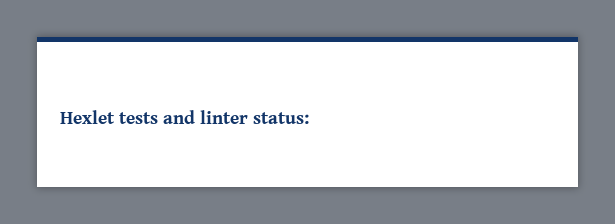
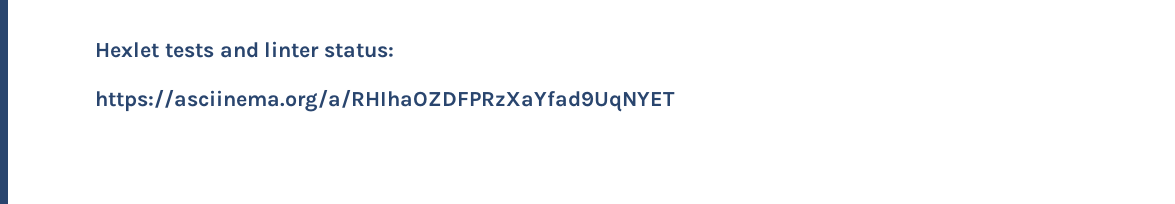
(309, 118) none -> [95,89,675,112] // https://asciinema.org/a/RHIhaOZDFPRzXaYfad9UqNYET

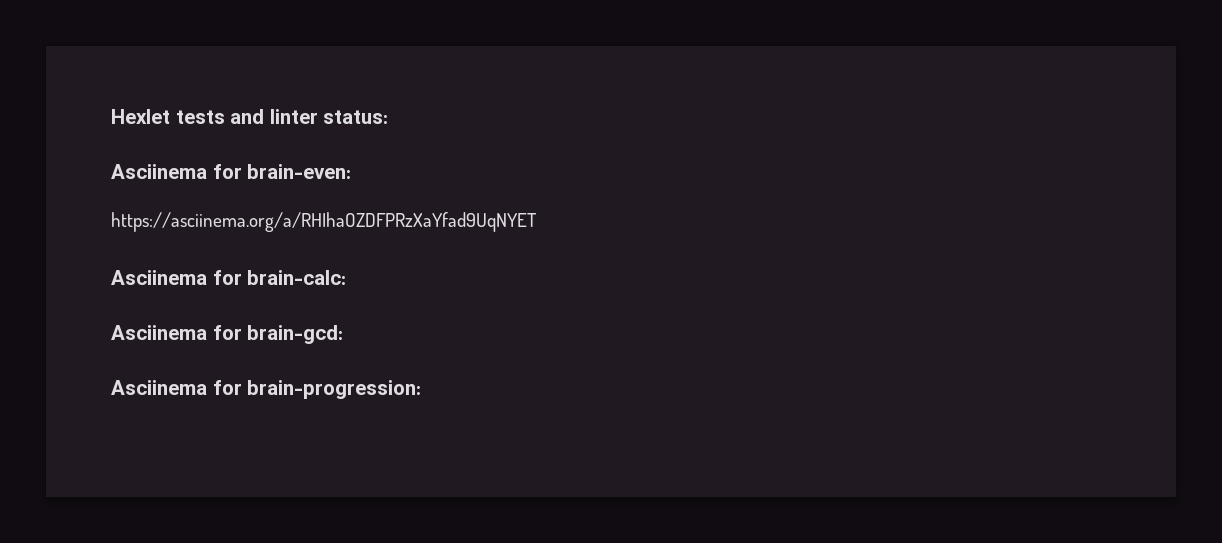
[95,89,675,112] https://asciinema.org/a/RHIhaOZDFPRzXaYfad9UqNYET -> [111,164,352,179] [111,212,537,232] [111,270,347,285] [111,325,344,344] [111,380,422,399] Asciinema for brain-even: // https://asciinema.org/a/RHIhaOZDFPRzXaYfad9UqNYET // Asciinema for brain-calc: // Asciinema for brain-gcd: // Asciinema for brain-progression:

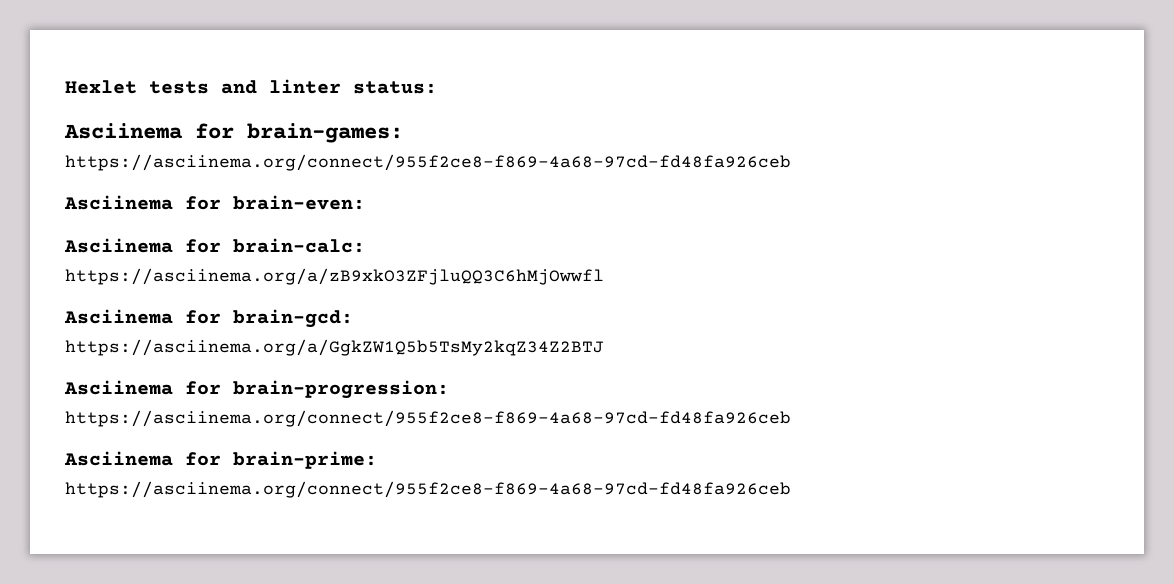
(389, 117) none -> [64,123,403,143] [65,154,791,171] // Asciinema for brain-games: // https://asciinema.org/connect/955f2ce8-f869-4a68-97cd-fd48fa926ceb
[111,212,537,232] // https://asciinema.org/a/RHIhaOZDFPRzXaYfad9UqNYET -> (365, 202) none
(347, 277) none -> [65,268,604,285] // https://asciinema.org/a/zB9xkO3ZFjluQQ3C6hMjOwwfl
(344, 334) none -> [65,339,604,356] // https://asciinema.org/a/GgkZW1Q5b5TsMy2kqZ34Z2BTJ
(422, 389) none -> [65,410,791,427] [64,451,377,469] [65,481,791,498] // https://asciinema.org/connect/955f2ce8-f869-4a68-97cd-fd48fa926ceb // Asciinema for brain-prime: // https://asciinema.org/connect/955f2ce8-f869-4a68-97cd-fd48fa926ceb

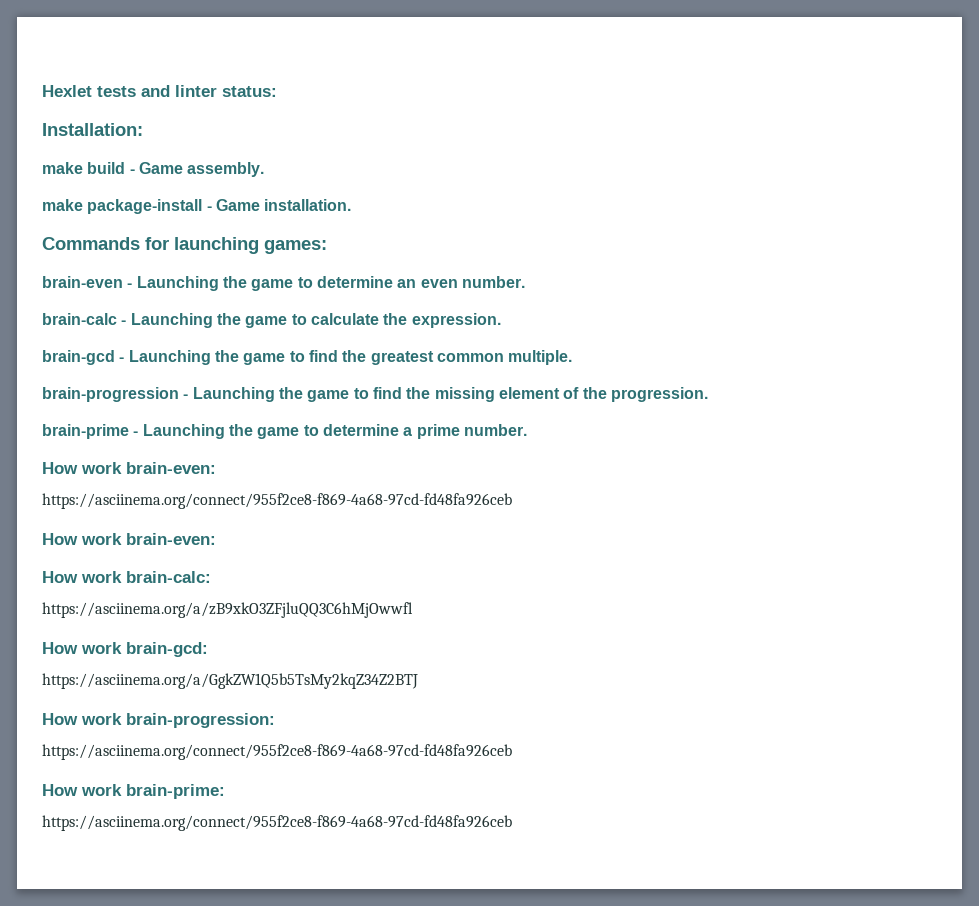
[64,123,403,143] [65,154,791,171] [64,195,365,210] [64,238,221,253] Asciinema for brain-games: // https://asciinema.org/connect/955f2ce8-f869-4a68-97cd-fd48fa926ceb // Asciinema for brain-even: // Asciinema for -> [42,123,143,136] [42,162,265,177] [42,199,352,214] [42,237,327,254] [42,276,525,291] [42,313,501,328] [42,350,573,365] [42,387,708,402] [42,424,527,439] [42,462,216,474] [42,493,512,509] [42,533,216,545] [42,571,122,583] Installation: // make build - Game assembly. // make package-install - Game installation. // Commands for launching games: // brain-even - Launching the game to determine an even number. // brain-calc - Launching the game to calculate the expression. // brain-gcd - Launching the game to find the greatest common multiple. // brain-progression - Launching the game to find the missing element of the progression. // brain-prime - Launching the game to determine a prime number. // How work brain-even: // https://asciinema.org/connect/955f2ce8-f869-4a68-97cd-fd48fa926ceb // How work brain-even: // How work
[64,309,221,324] Asciinema for -> [42,642,122,654] How work
[64,380,221,395] Asciinema for -> [42,713,122,725] How work
[64,451,221,466] Asciinema for -> [42,784,122,796] How work

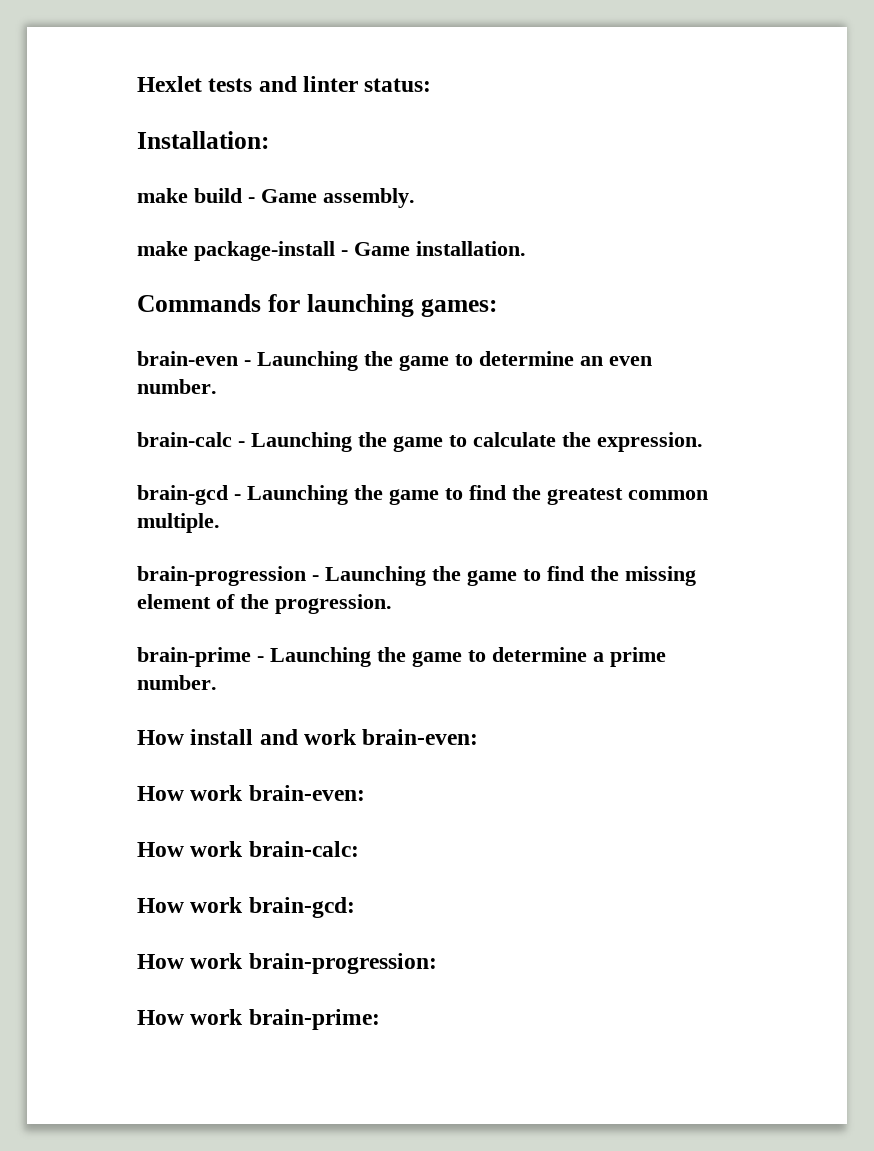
[81,462,216,474] [42,493,512,509] work brain-even: // https://asciinema.org/connect/955f2ce8-f869-4a68-97cd-fd48fa926ceb -> [190,729,479,745] install and work brain-even:
[42,602,413,618] // https://asciinema.org/a/zB9xkO3ZFjluQQ3C6hMjOwwfl -> (359, 849) none
[42,673,418,689] // https://asciinema.org/a/GgkZW1Q5b5TsMy2kqZ34Z2BTJ -> (355, 907) none
[42,744,512,760] // https://asciinema.org/connect/955f2ce8-f869-4a68-97cd-fd48fa926ceb -> (437, 963) none
[42,815,512,831] // https://asciinema.org/connect/955f2ce8-f869-4a68-97cd-fd48fa926ceb -> (380, 1019) none

